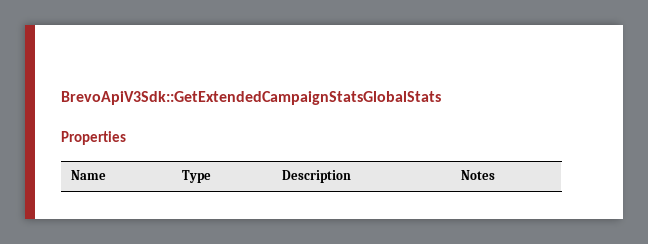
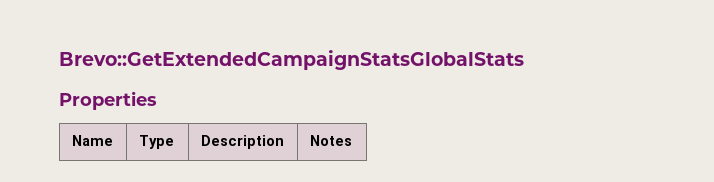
[61,91,441,105] BrevoApiV3Sdk::GetExtendedCampaignStatsGlobalStats -> [59,50,524,70] Brevo::GetExtendedCampaignStatsGlobalStats

